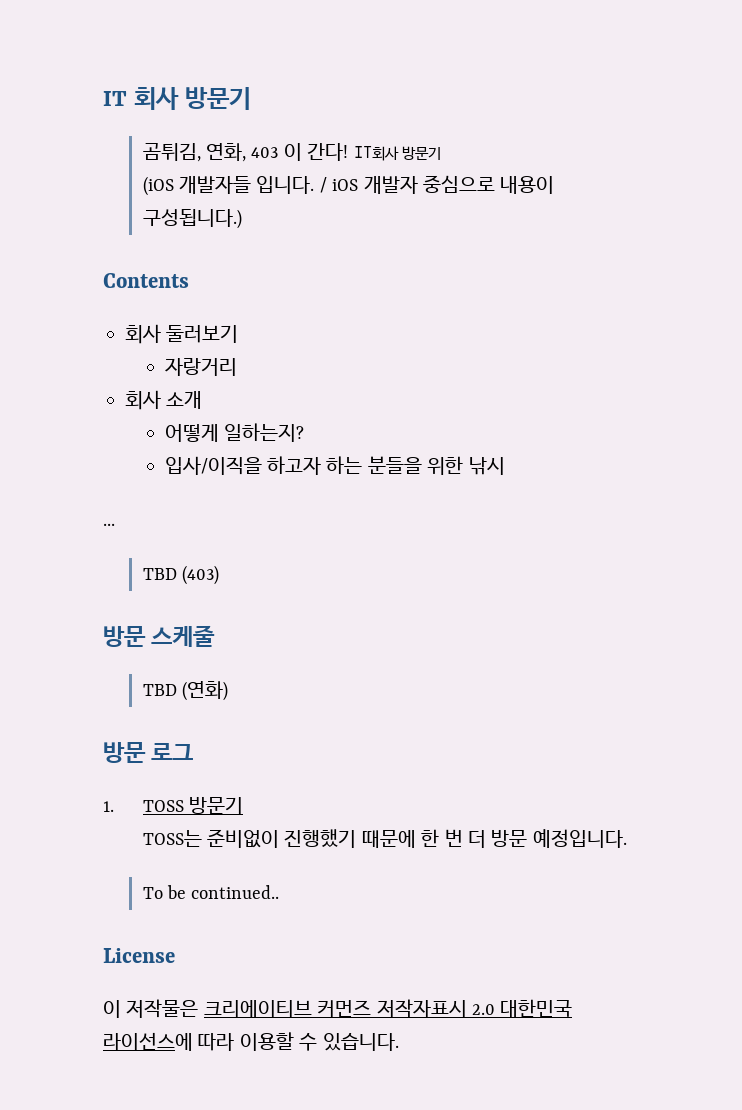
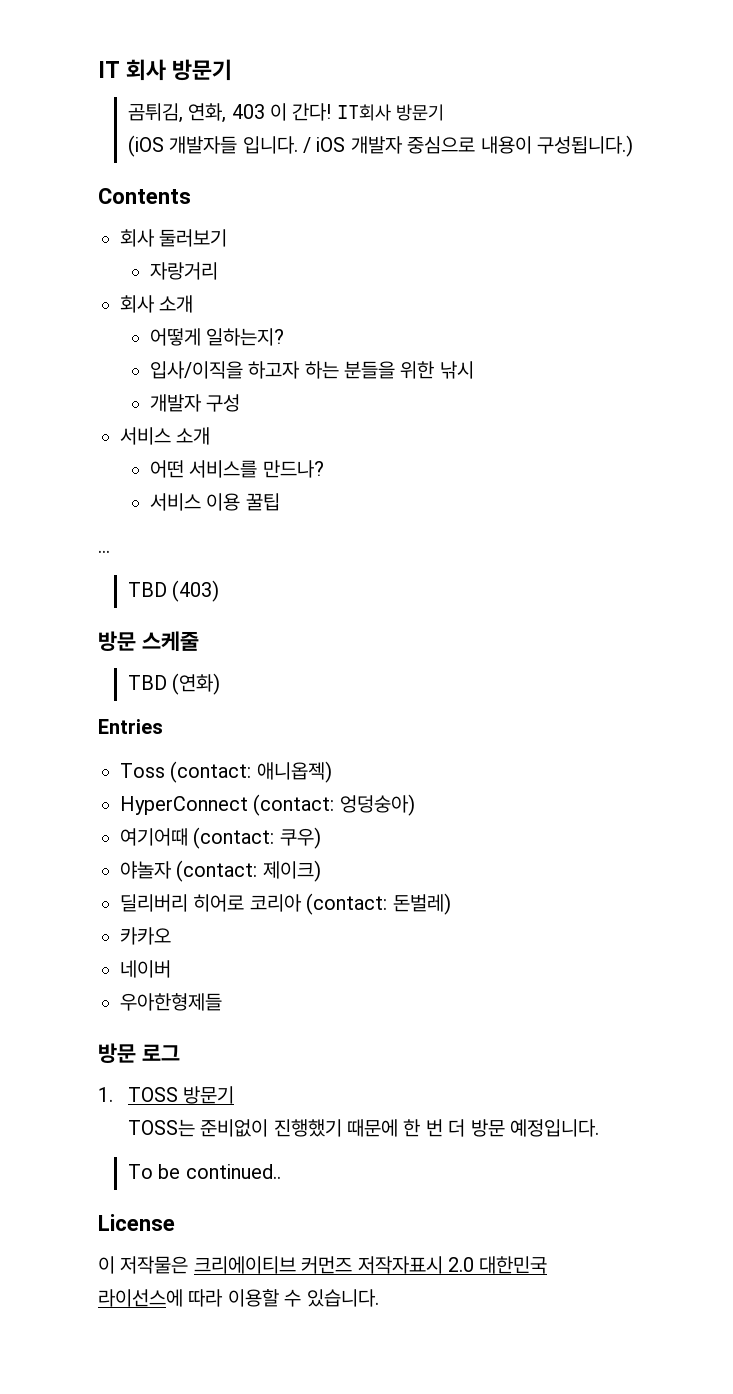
(505, 466) none -> [149,394,241,412] [120,427,211,445] [149,460,324,478] [149,493,280,511] // 개발자 구성 // 서비스 소개 // 어떤 서비스를 만드나? // 서비스 이용 꿀팁
(229, 691) none -> [98,719,163,734] [120,761,332,783] [120,794,415,816] [120,827,321,849] [120,860,321,882] [120,893,451,915] [120,927,171,945] [120,960,171,978] [120,993,222,1011] // Entries // Toss (contact: 애니옵젝) // HyperConnect (contact: 엉덩숭아) // 여기어때 (contact: 쿠우) // 야놀자 (contact: 제이크) // 딜리버리 히어로 코리아 (contact: 돈벌레) // 카카오 // 네이버 // 우아한형제들

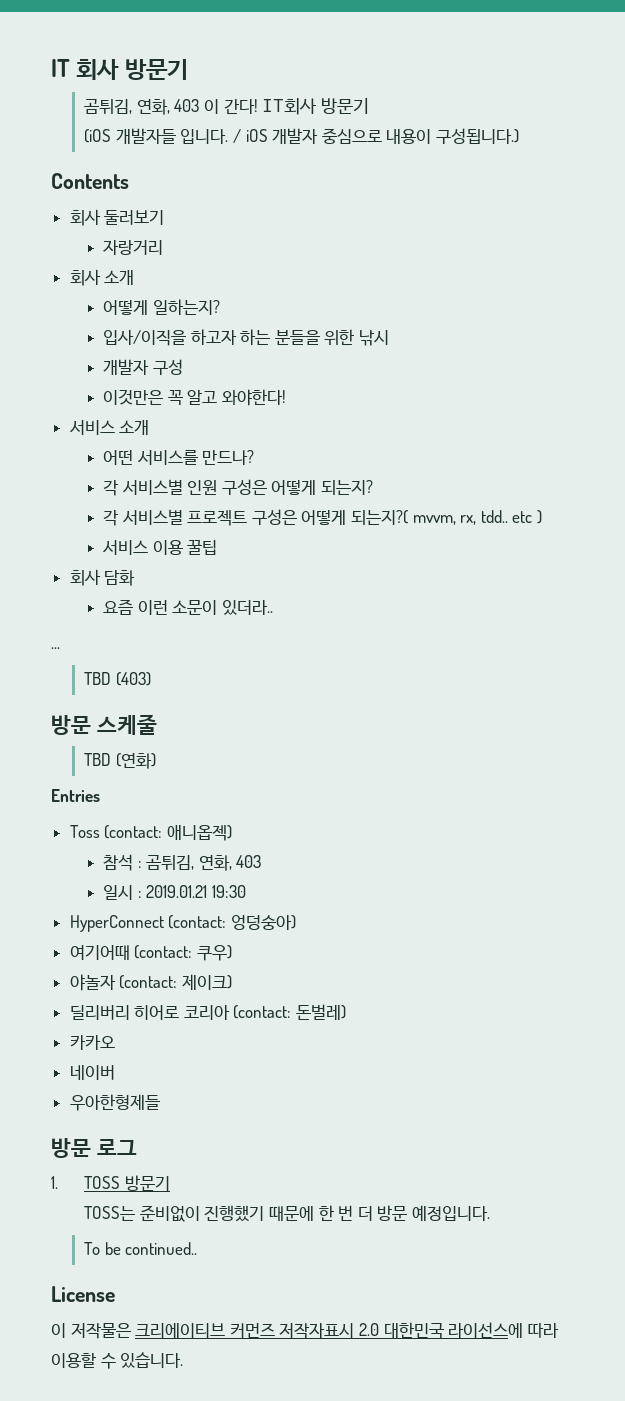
(241, 403) none -> [102,389,286,406] // 이것만은 꼭 알고 와야한다!
[149,493,280,511] 서비스 이용 꿀팁 -> [102,479,373,496] [102,509,542,526] [101,540,218,555] [69,569,136,586] [102,599,273,615] 각 서비스별 인원 구성은 어떻게 되는지? // 각 서비스별 프로젝트 구성은 어떻게 되는지?( mvvm, rx, tdd.. etc ) // 서비스 이용 꿀팁 // 회사 담화 // 요즘 이런 소문이 있더라..
(332, 772) none -> [102,854,262,871] [102,885,246,900] // 참석 : 곰튀김, 연화, 403 // 일시 : 2019.01.21 19:30

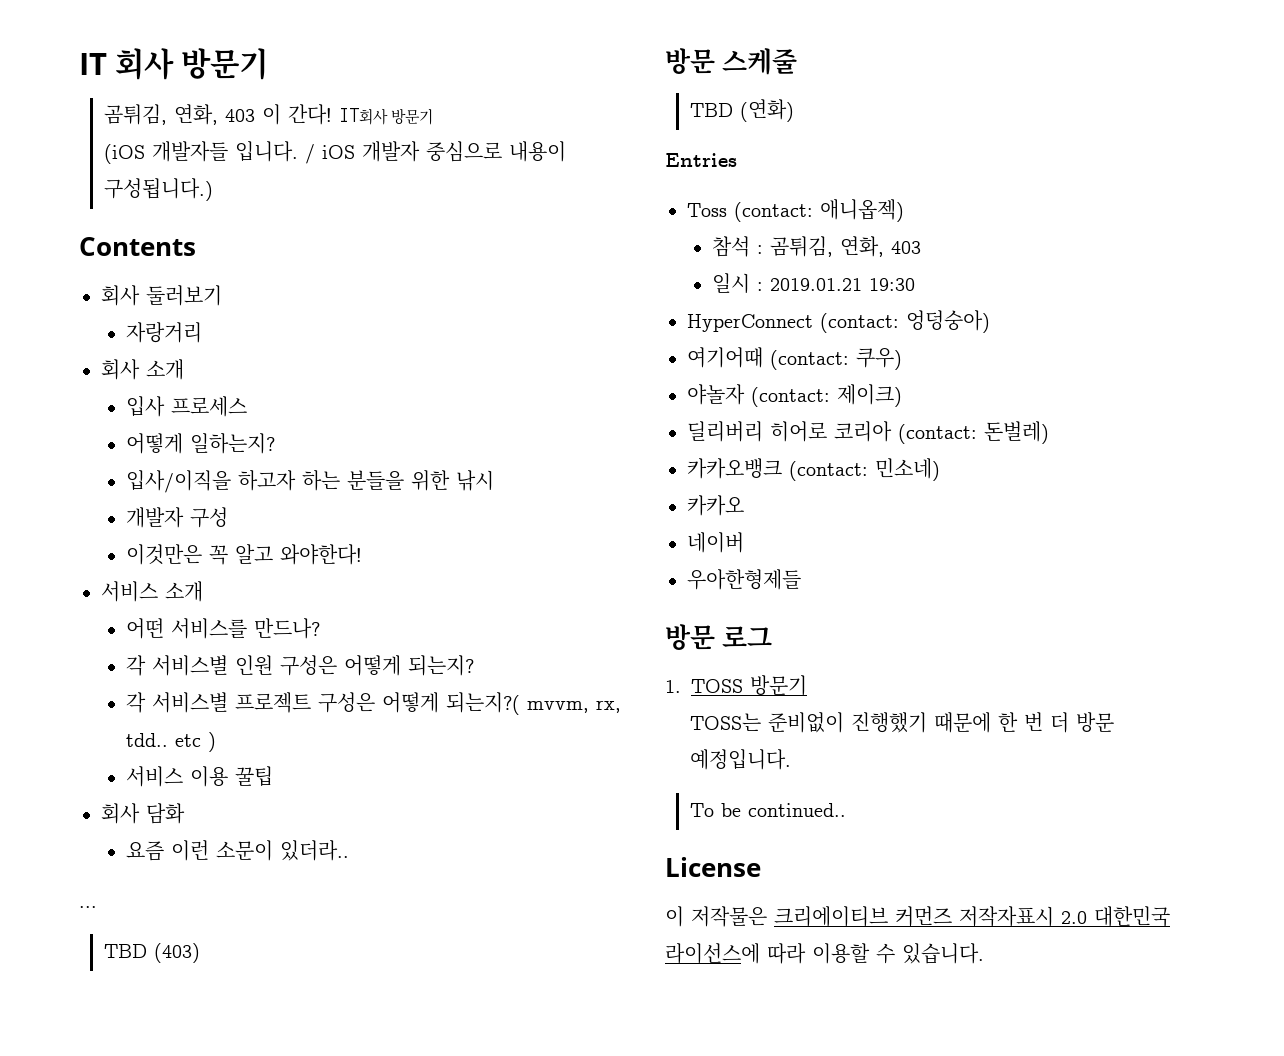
(135, 277) none -> [125,396,247,417] // 입사 프로세스
(347, 1012) none -> [687,458,940,481] // 카카오뱅크 (contact: 민소네)

